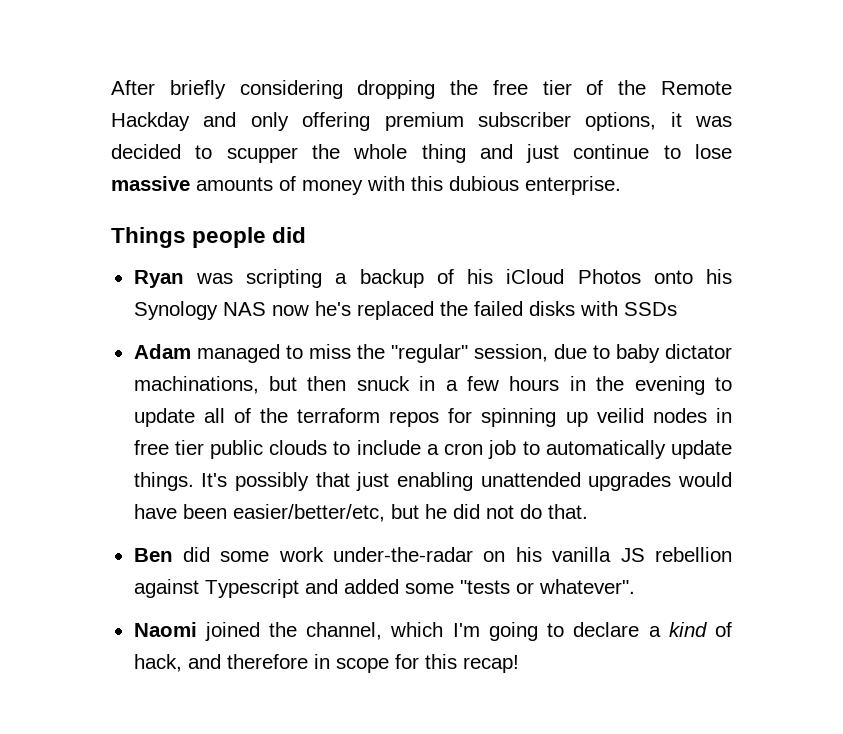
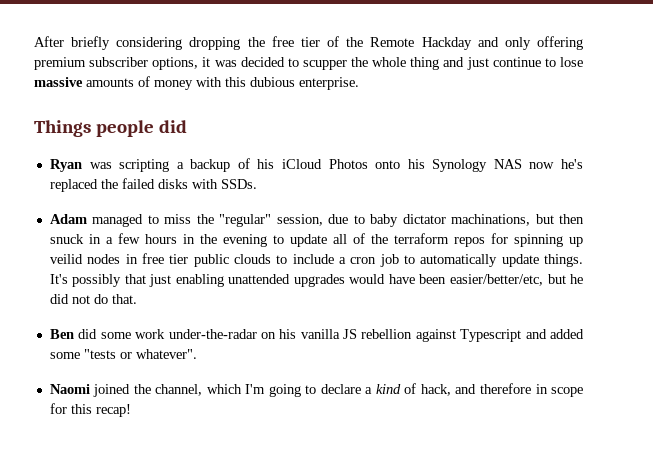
[623,302,677,316] SSDs -> [220,179,257,189] SSDs.

